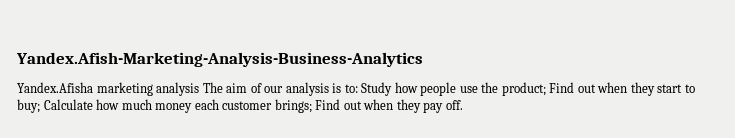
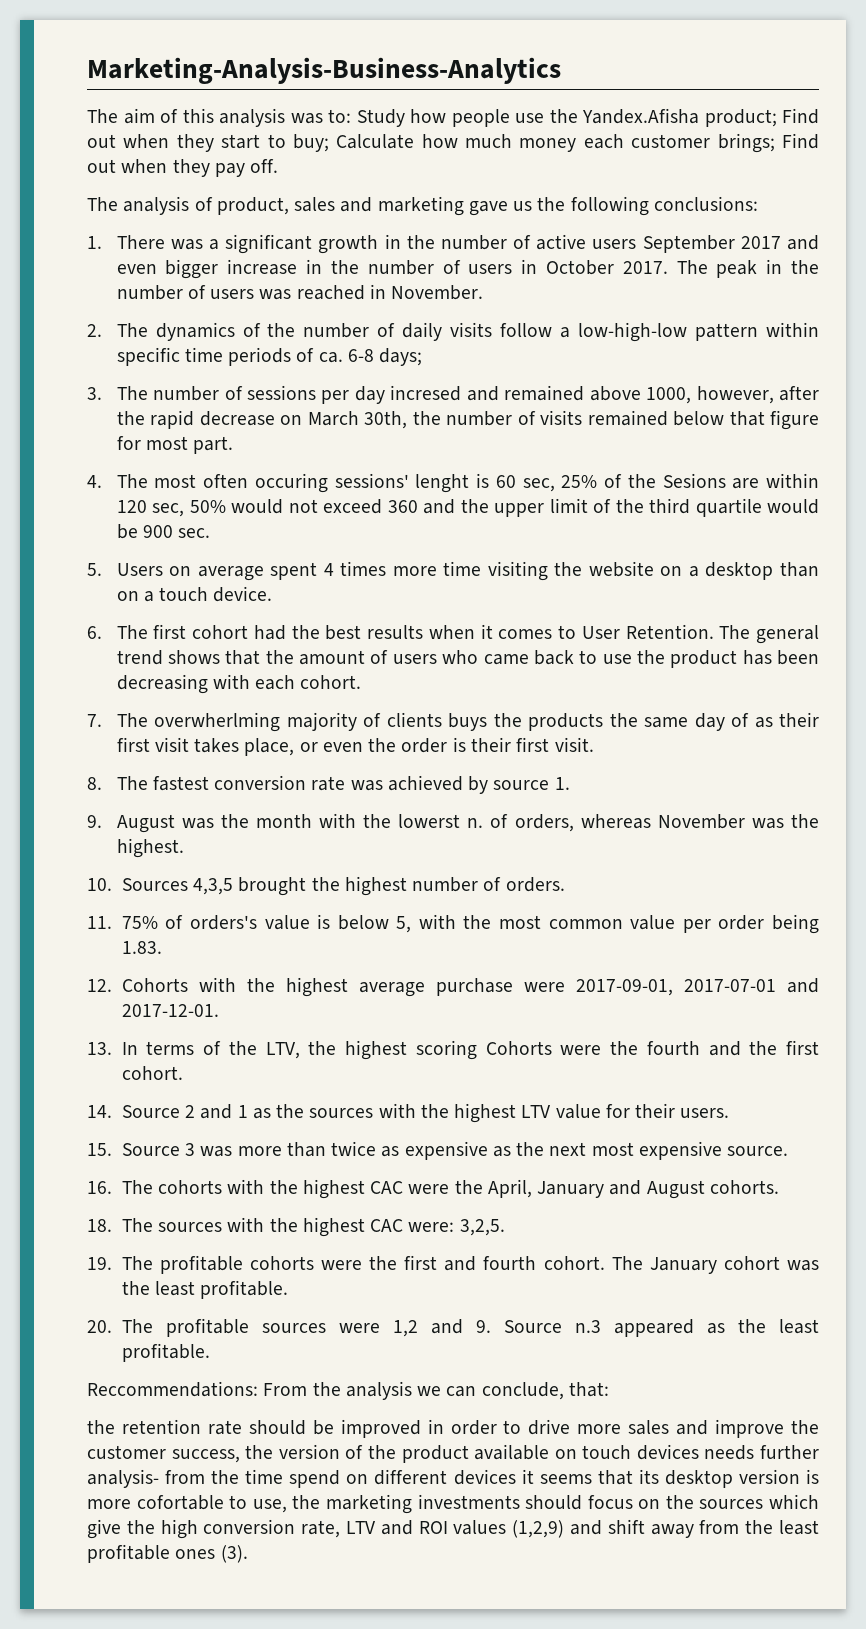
[16,52,423,67] [17,82,342,96] Yandex.Afish-Marketing-Analysis-Business-Analytics // Yandex.Afisha marketing analysis The aim of our analysis is -> [87,57,561,84] [87,108,323,127] Marketing-Analysis-Business-Analytics // The aim of this analysis was
(499, 87) none -> [582,108,699,124] Yandex.Afisha
(463, 105) none -> [87,196,758,216] [87,234,819,254] [116,259,820,279] [116,284,484,300] [87,322,819,342] [116,347,423,366] [87,385,819,404] [116,410,820,430] [116,436,234,454] [87,473,819,493] [116,498,819,517] [116,524,211,539] [87,561,819,581] [116,586,273,602] [87,624,819,644] [116,650,820,668] [116,674,362,694] [87,712,820,732] [116,737,594,756] [87,775,570,794] [87,813,819,833] [116,838,184,858] [87,876,565,896] [87,914,819,934] [121,941,162,954] [87,977,819,997] [121,1004,219,1017] [87,1040,820,1060] [121,1066,183,1080] [87,1103,730,1123] [87,1141,789,1160] [87,1179,779,1199] [87,1217,505,1237] [87,1255,819,1274] [121,1280,289,1299] [87,1318,819,1337] [121,1343,210,1362] [87,1381,609,1400] [87,1419,820,1438] [87,1444,819,1463] [87,1469,819,1488] [87,1494,819,1514] [87,1519,819,1539] [87,1544,248,1563] // The analysis of product, sales and marketing gave us the following conclusions: // 1. There was a significant growth in the number of active users September 2017 and even bigger increase in the number of users in October 2017. The peak in the number of users was reached in November. // 2. The dynamics of the number of daily visits follow a low-high-low pattern within specific time periods of ca. 6-8 days; // 3. The number of sessions per day incresed and remained above 1000, however, after the rapid decrease on March 30th, the number of visits remained below that figure for most part. // 4. The most often occuring sessions' lenght is 60 sec, 25% of the Sesions are within 120 sec, 50% would not exceed 360 and the upper limit of the third quartile would be 900 sec. // 5. Users on average spent 4 times more time visiting the website on a desktop than on a touch device. // 6. The first cohort had the best results when it comes to User Retention. The general trend shows that the amount of users who came back to use the product has been decreasing with each cohort. // 7. The overwherlming majority of clients buys the products the same day of as their first visit takes place, or even the order is their first visit. // 8. The fastest conversion rate was achieved by source 1. // 9. August was the month with the lowerst n. of orders, whereas November was the highest. // 10. Sources 4,3,5 brought the highest number of orders. // 11. 75% of orders's value is below 5, with the most common value per order being 1.83. // 12. Cohorts with the highest average purchase were 2017-09-01, 2017-07-01 and 2017-12-01. // 13. In terms of the LTV, the highest scoring Cohorts were the fourth and the first cohort. // 14. Source 2 and 1 as the sources with the highest LTV value for their users. // 15. Source 3 was more than twice as expensive as the next most expensive source. // 16. The cohorts with the highest CAC were the April, January and August cohorts. // 18. The sources with the highest CAC were: 3,2,5. // 19. The profitable cohorts were the first and fourth cohort. The January cohort was the least profitable. // 20. The profitable sources were 1,2 and 9. Source n.3 appeared as the least profitable. // Reccommendations: From the analysis we can conclude, that: // the retention rate should be improved in order to drive more sales and improve the customer success, the version of the product available on touch devices needs further analysis- from the time spend on different devices it seems that its desktop version is more cofortable to use, the marketing investments should focus on the sources which give the high conversion rate, LTV and ROI values (1,2,9) and shift away from the least profitable ones (3).

